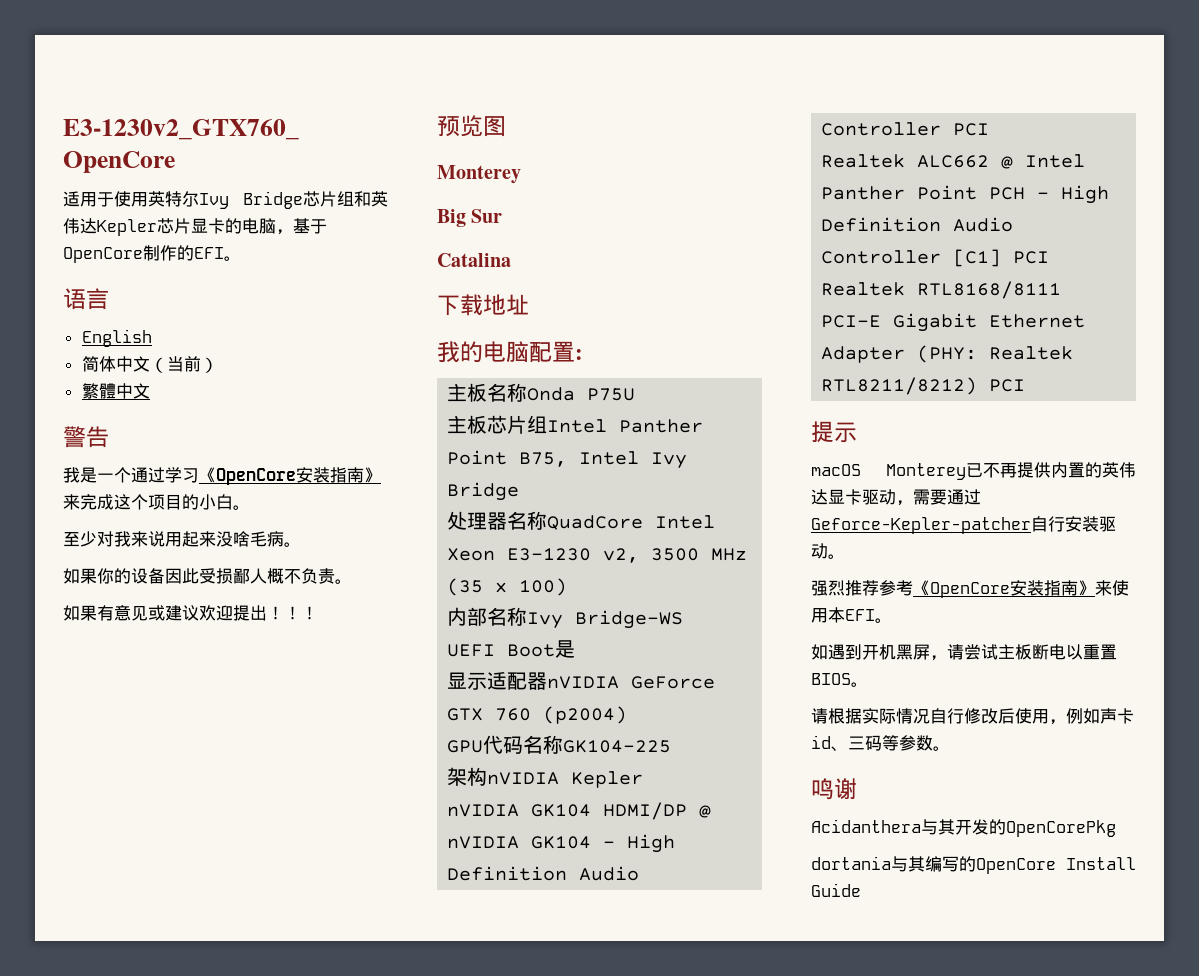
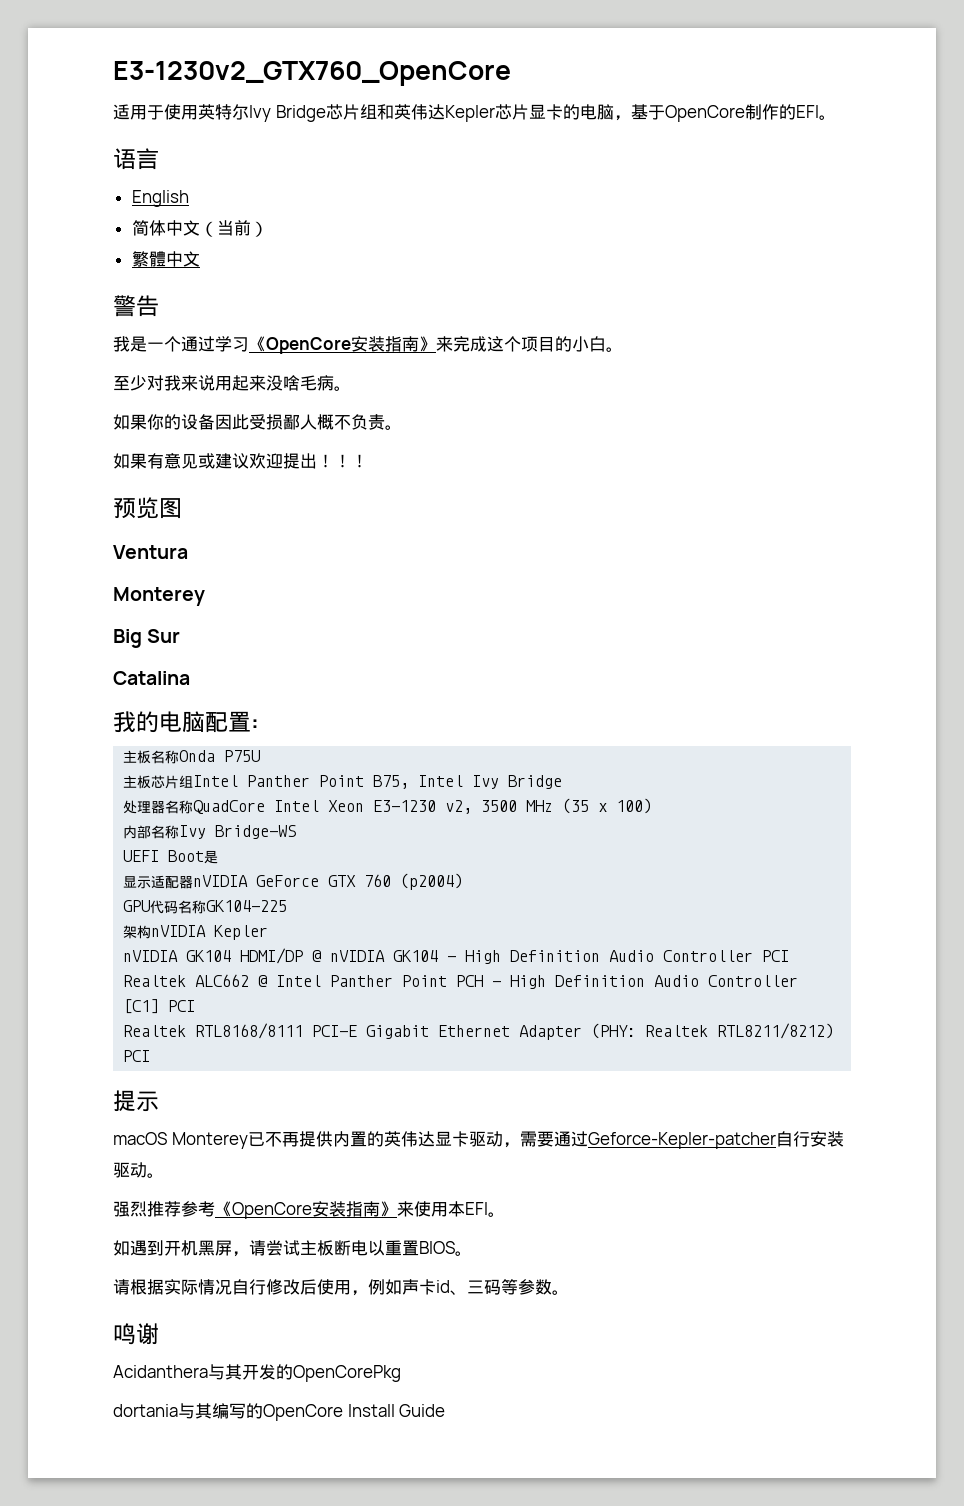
(506, 126) none -> [113,545,188,559] // Ventura
[437,294,529,316] // 下载地址 -> (190, 678) none

